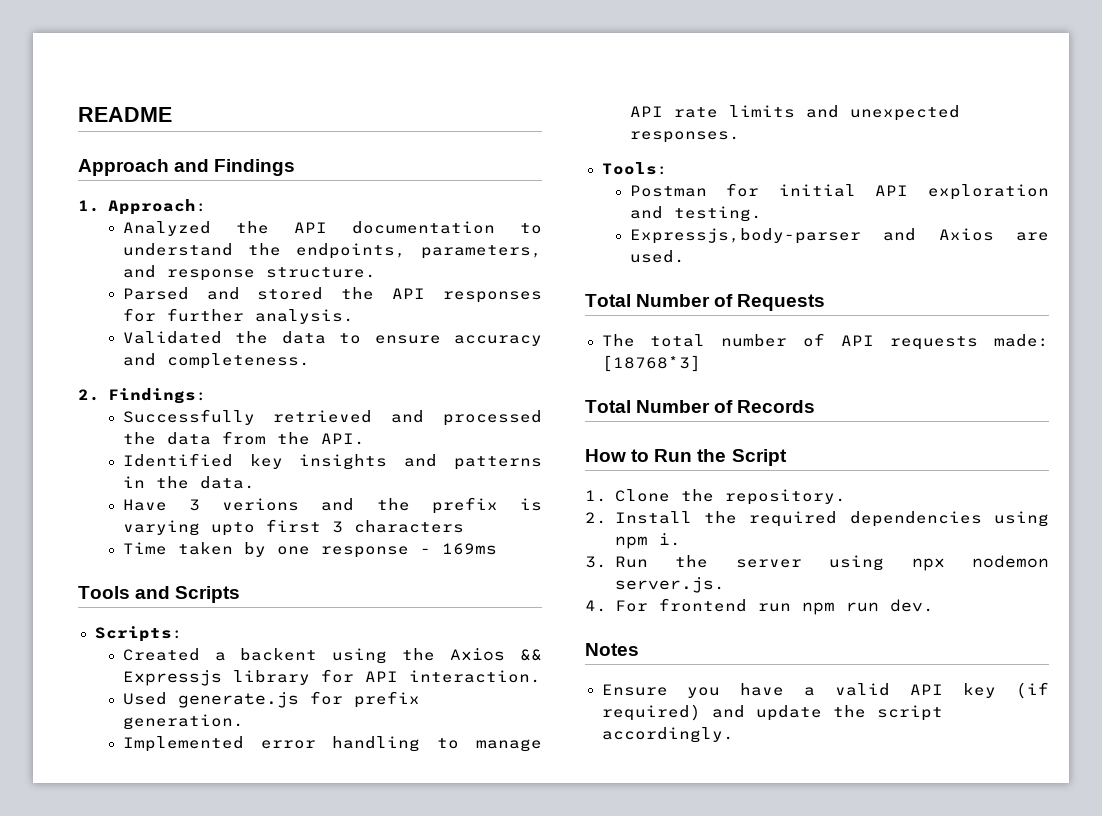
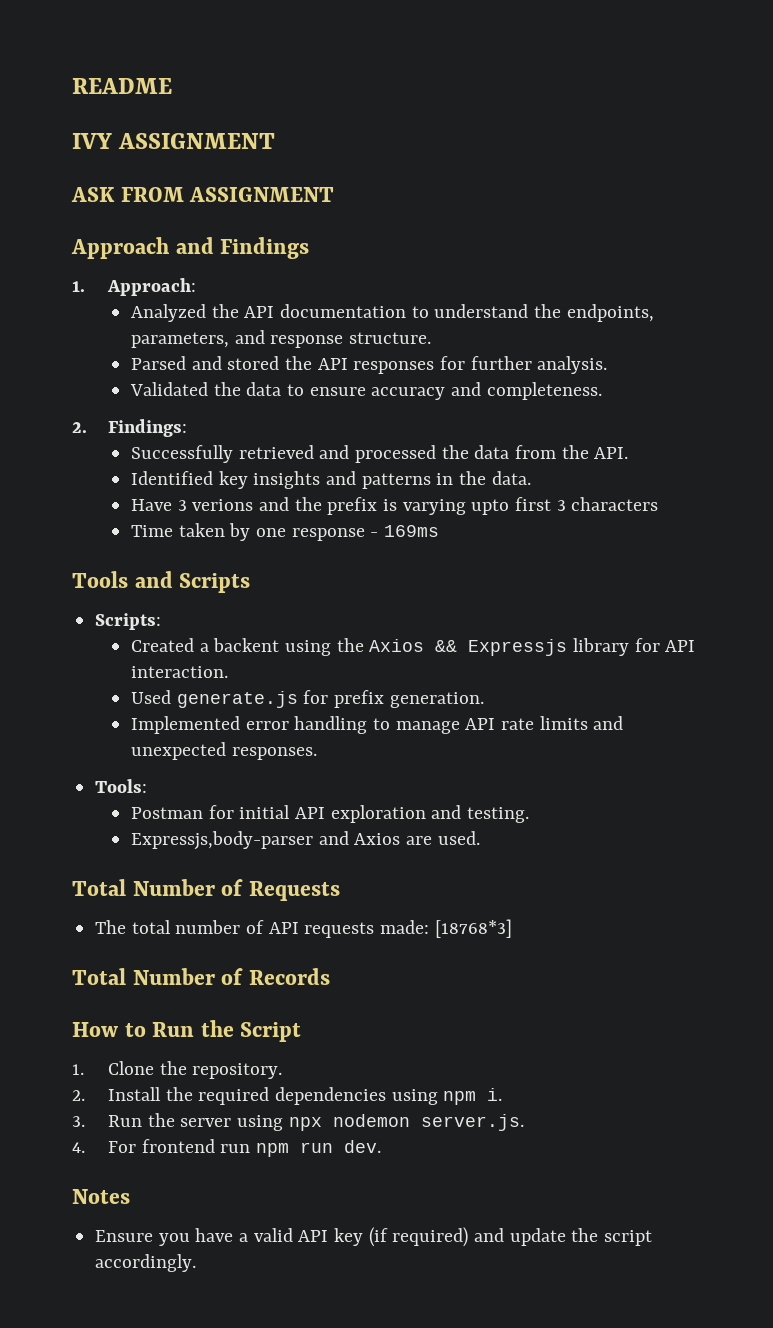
(172, 114) none -> [72,133,276,149] [71,187,335,202] // IVY ASSIGNMENT // ASK FROM ASSIGNMENT

